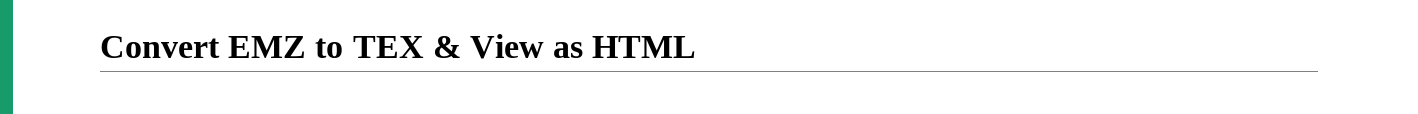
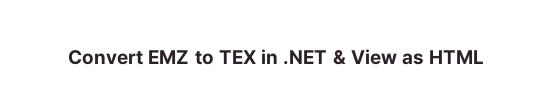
(424, 47) none -> [261,49,328,65] in .NET

